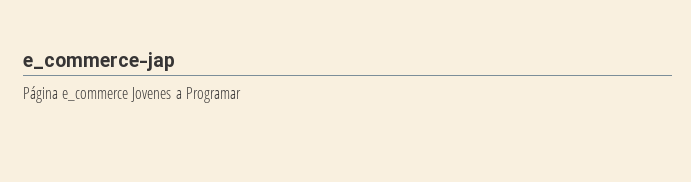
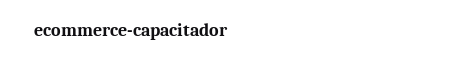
[23,52,175,71] [23,86,241,103] e_commerce-jap // Página e_commerce Jovenes a Programar -> [34,23,228,40] ecommerce-capacitador

